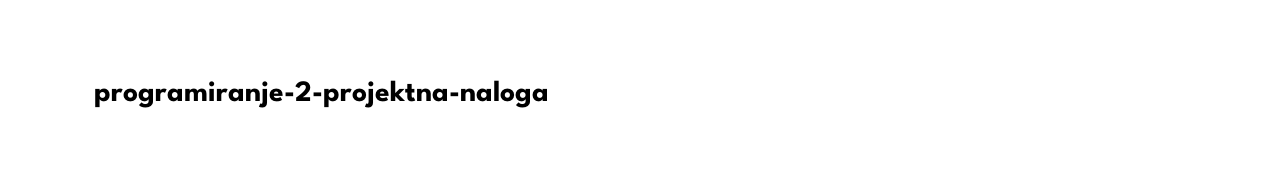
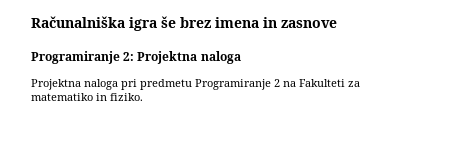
[94,80,549,108] programiranje-2-projektna-naloga -> [31,16,337,31] [31,51,241,64] [31,79,360,90] [31,93,143,101] Računalniška igra še brez imena in zasnove // Programiranje 2: Projektna naloga // Projektna naloga pri predmetu Programiranje 2 na Fakulteti za matematiko in fiziko.

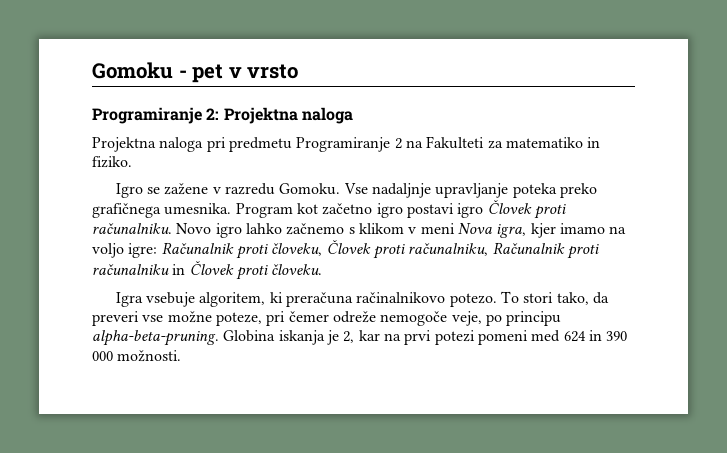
[31,16,337,31] Računalniška igra še brez imena in zasnove -> [92,62,299,83] Gomoku - pet v vrsto
(143, 97) none -> [115,183,597,198] [92,200,566,219] [92,223,627,238] [92,240,599,259] [92,261,323,280] [115,291,609,307] [92,311,562,326] [92,330,628,346] [92,350,182,362] // Igro se zažene v razredu Gomoku. Vse nadaljnje upravljanje poteka preko grafičnega umesnika. Program kot začetno igro postavi igro Človek proti računalniku. Novo igro lahko začnemo s klikom v meni Nova igra, kjer imamo na voljo igre: Računalnik proti človeku, Človek proti računalniku, Računalnik proti računalniku in Človek proti človeku. // Igra vsebuje algoritem, ki preračuna račinalnikovo potezo. To stori tako, da preveri vse možne poteze, pri čemer odreže nemogoče veje, po principu alpha-beta-pruning. Globina iskanja je 2, kar na prvi potezi pomeni med 624 in 390 000 možnosti.

